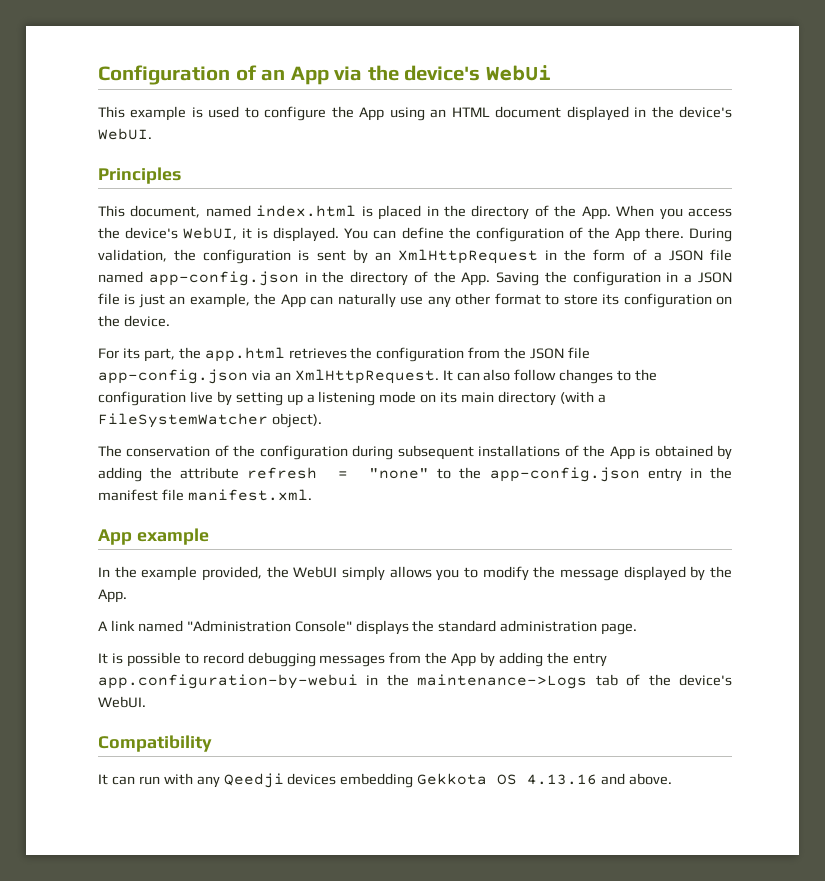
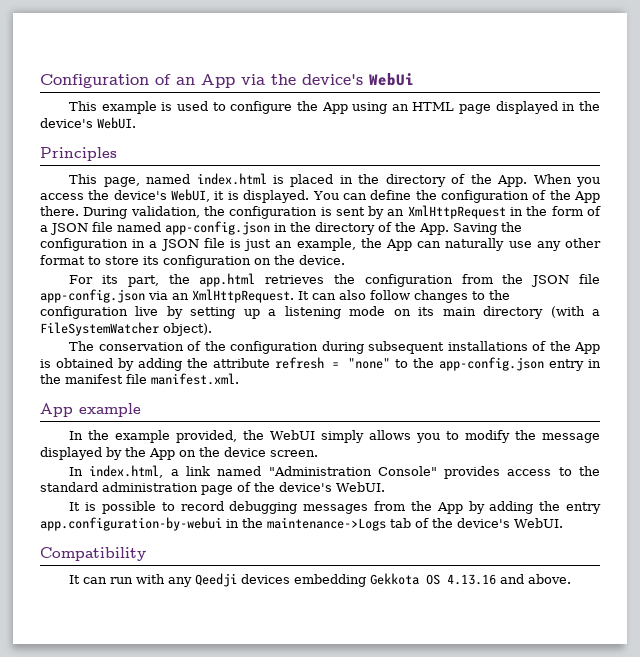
[495,106,562,118] document -> [459,104,492,114] page
[130,205,201,218] document, -> [103,177,140,187] page,
[98,589,127,603] [98,620,638,635] App. // A link named "Administration Console" displays the standard administration page. -> [149,447,318,460] [69,465,601,479] [40,482,385,495] App on the device screen. // In index.html, a link named "Administration Console" provides access to the standard administration page of the device's WebUI.

